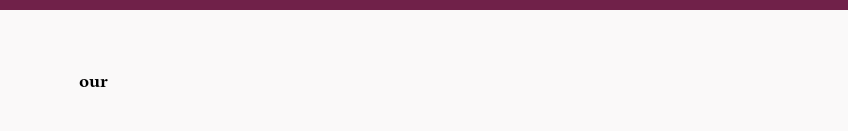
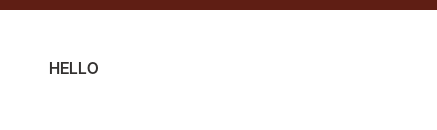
[79,79,108,88] our -> [49,62,99,74] HELLO

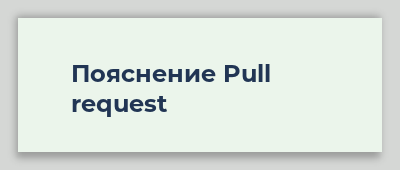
[49,62,99,74] HELLO -> [71,64,271,82] [71,95,168,117] Пояснение Pull request

